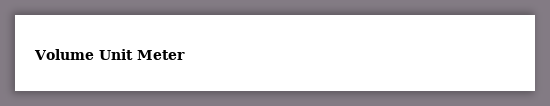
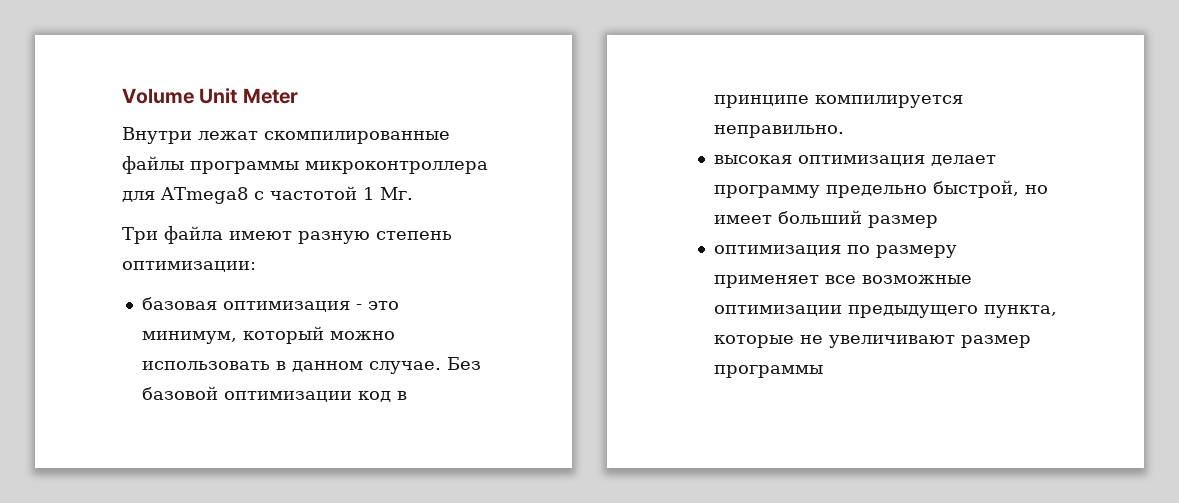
(185, 55) none -> [122,127,450,144] [122,156,488,174] [122,186,413,204] [122,226,452,244] [122,261,256,272] [141,297,399,312] [141,326,395,344] [141,357,481,374] [141,386,407,402] [713,95,963,108] [713,125,844,138] [713,155,996,166] [713,180,1048,198] [713,210,938,228] [713,245,957,258] [713,275,972,288] [713,305,1057,318] [713,335,1031,348] [713,365,823,378] // Внутри лежат скомпилированные файлы программы микроконтроллера для ATmega8 с частотой 1 Мг. // Три файла имеют разную степень оптимизации: // базовая оптимизация - это минимум, который можно использовать в данном случае. Без базовой оптимизации код в принципе компилируется неправильно. // высокая оптимизация делает программу предельно быстрой, но имеет больший размер // оптимизация по размеру применяет все возможные оптимизации предыдущего пункта, которые не увеличивают размер программы

